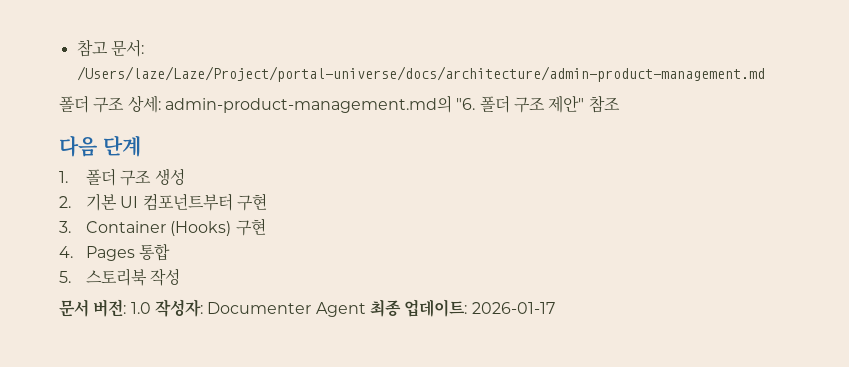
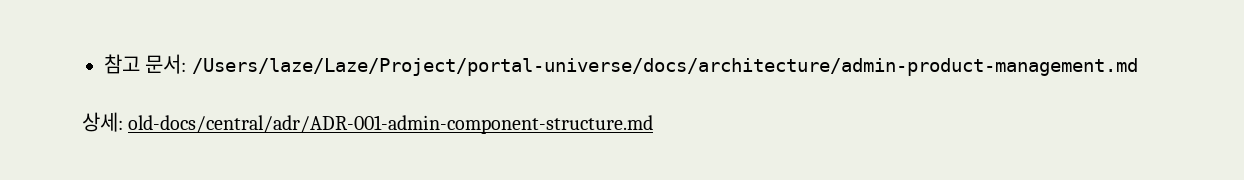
[59,95,620,113] [59,135,141,157] [59,168,185,186] [59,193,267,211] [59,218,266,236] [59,243,171,261] [59,268,181,286] [59,299,555,317] 폴더 구조 상세: admin-product-management.md의 "6. 폴더 구조 제안" 참조 // 다음 단계 // 1. 폴더 구조 생성 // 2. 기본 UI 컴포넌트부터 구현 // 3. Container (Hooks) 구현 // 4. Pages 통합 // 5. 스토리북 작성 // 문서 버전: 1.0 작성자: Documenter Agent 최종 업데이트: 2026-01-17 -> [82,112,654,134] 상세: old-docs/central/adr/ADR-001-admin-component-structure.md

